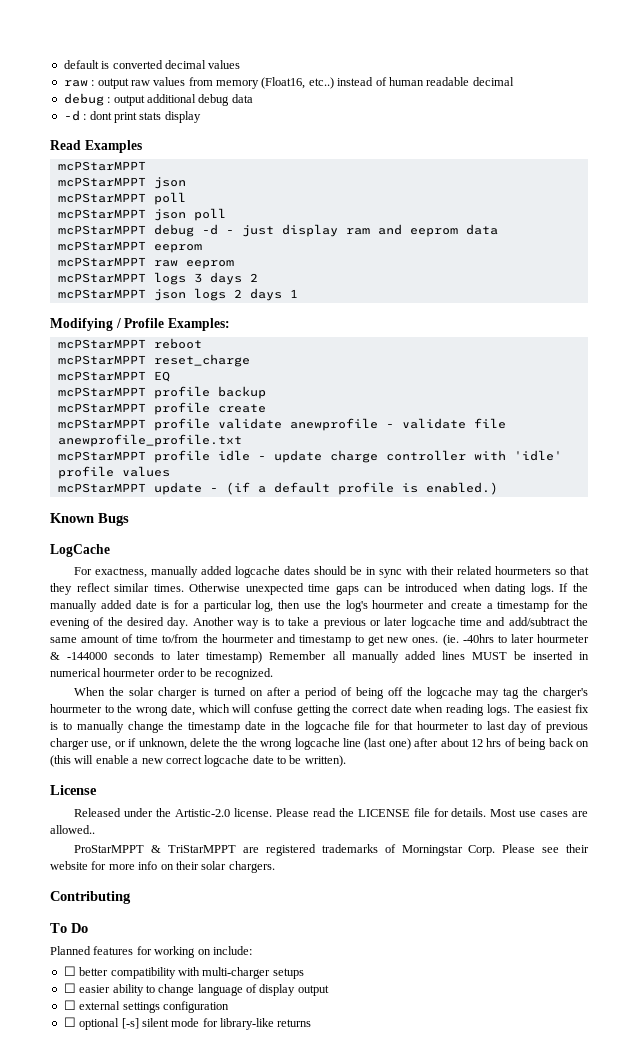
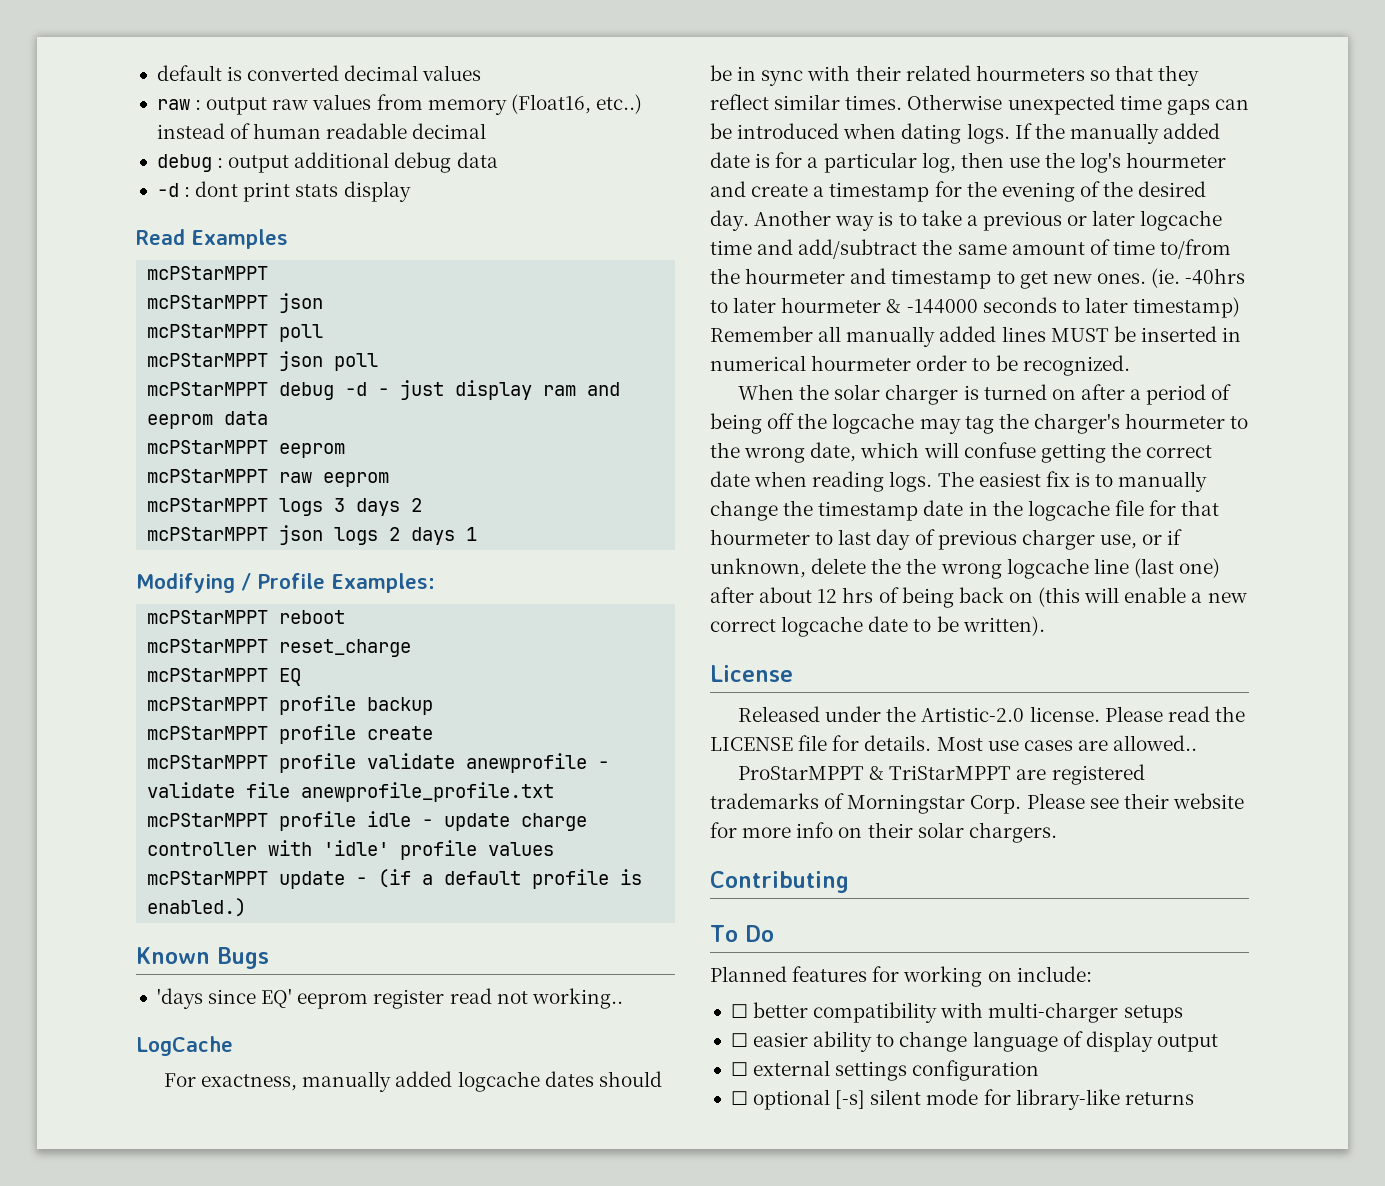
(129, 519) none -> [156,988,623,1009] // 'days since EQ' eeprom register read not working..

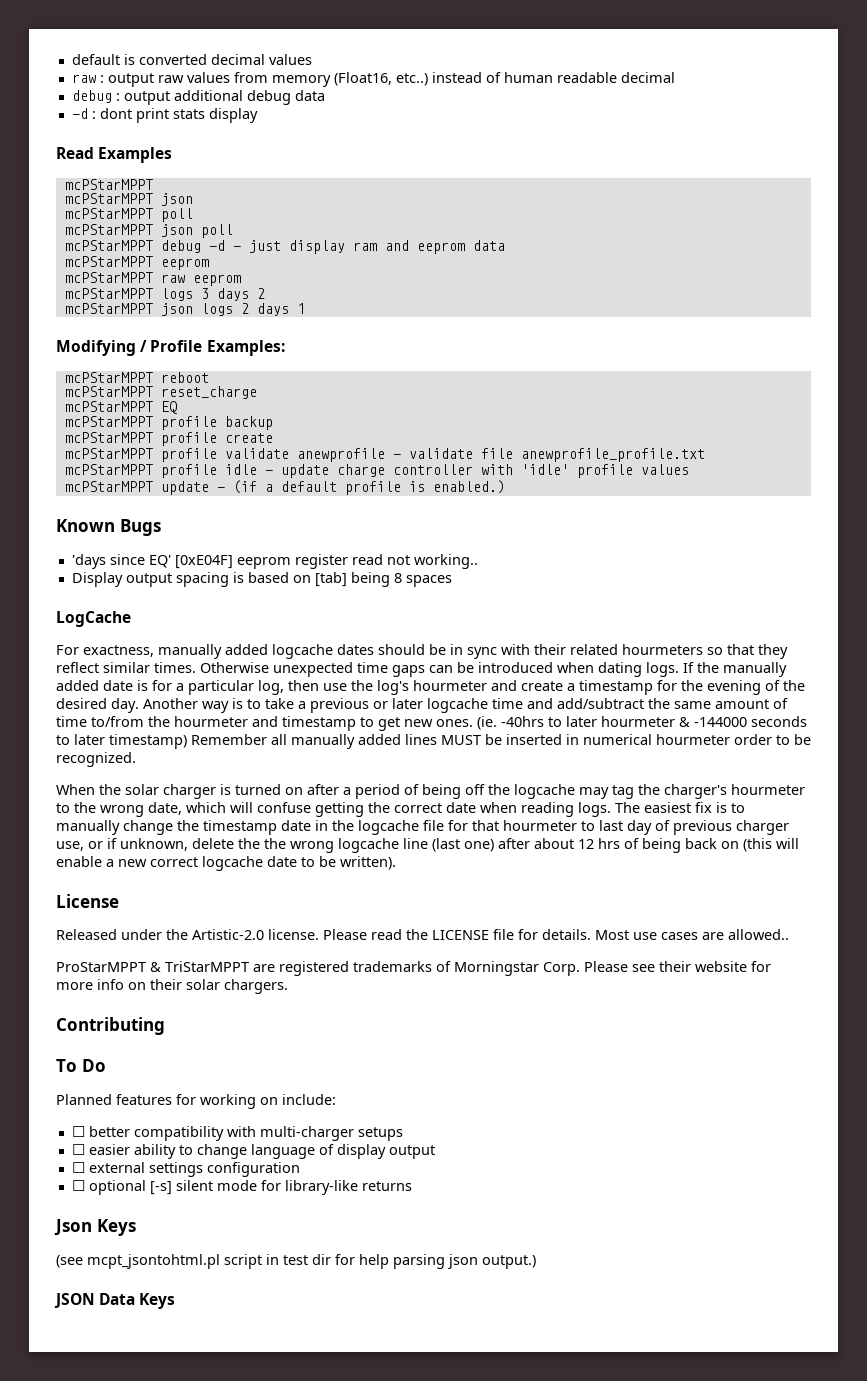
(293, 998) none -> [174,555,233,569] [0xE04F]
(623, 998) none -> [71,572,452,587] // Display output spacing is based on [tab] being 8 spaces
(1194, 1098) none -> [54,1219,136,1236] [56,1254,536,1269] [54,1293,176,1309] // Json Keys // (see mcpt_jsontohtml.pl script in test dir for help parsing json output.) // JSON Data Keys

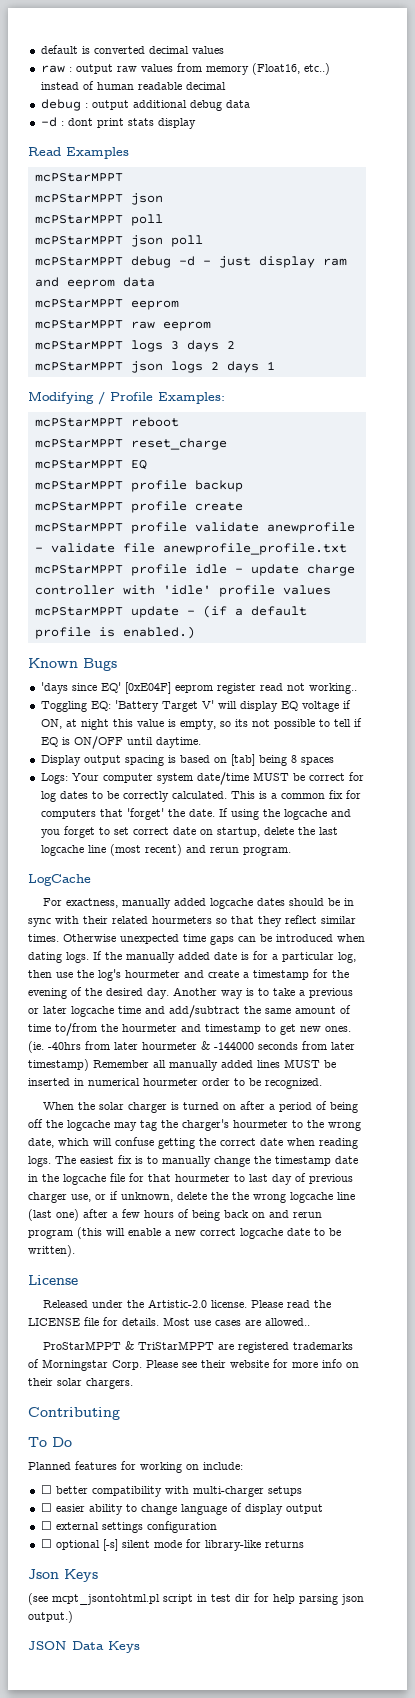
(478, 561) none -> [40,700,351,712] [40,718,362,730] [40,736,201,749] // Toggling EQ: 'Battery Target V' will display EQ voltage if ON, at night this value is empty, so its not possible to tell if EQ is ON/OFF until daytime.
(452, 581) none -> [40,772,364,785] [40,790,361,802] [40,808,351,820] [40,826,338,838] [40,844,291,856] // Logs: Your computer system date/time MUST be correct for log dates to be correctly calculated. This is a common fix for computers that 'forget' the date. If using the logcache and you forget to set correct date on startup, delete the last logcache line (most recent) and rerun program.
[548,717,562,727] to -> [85,1041,110,1050] from
[56,735,70,745] to -> [302,1041,327,1050] from
[534,838,620,849] about 12 hrs -> [112,1209,174,1218] a few hours
(739, 845) none -> [269,1210,322,1218] [28,1229,73,1239] and rerun program

